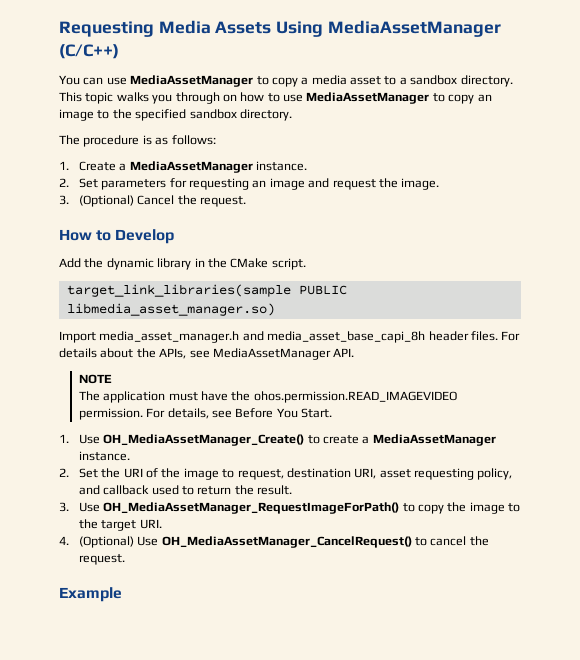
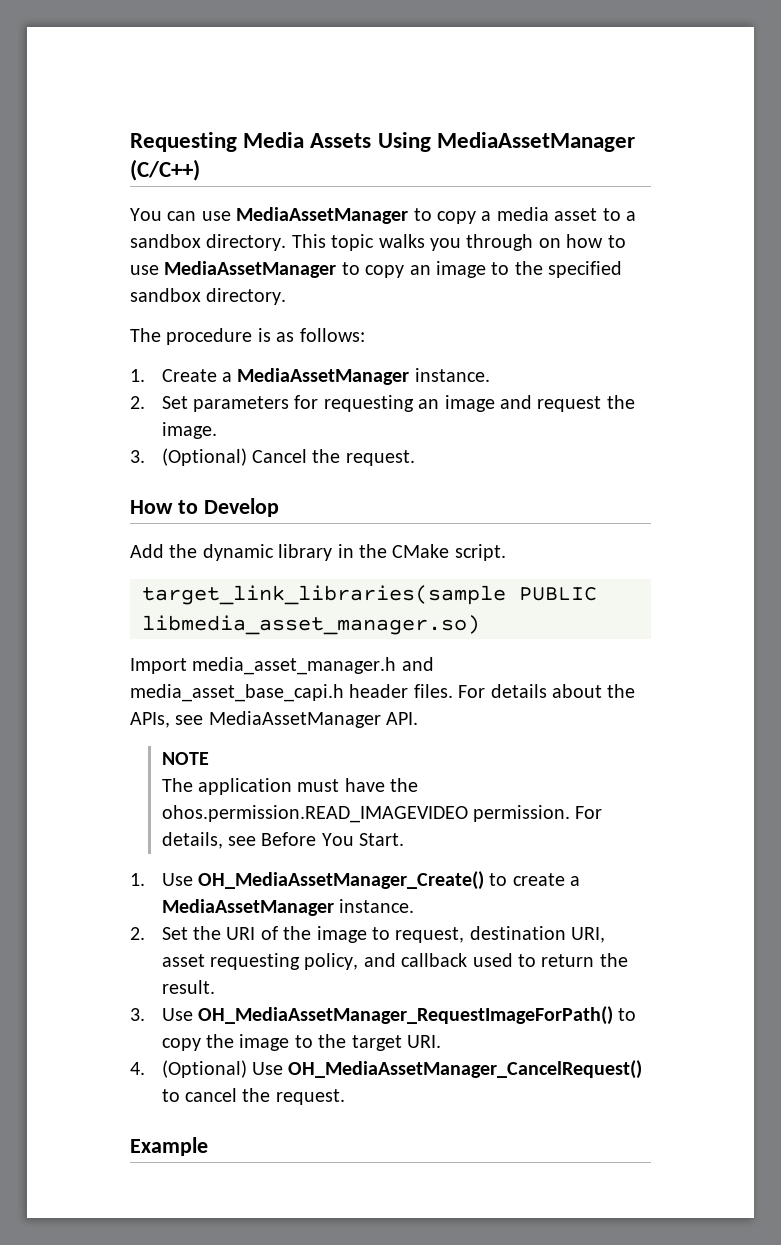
[267,331,426,343] media_asset_base_capi_8h -> [130,684,344,702] media_asset_base_capi.h

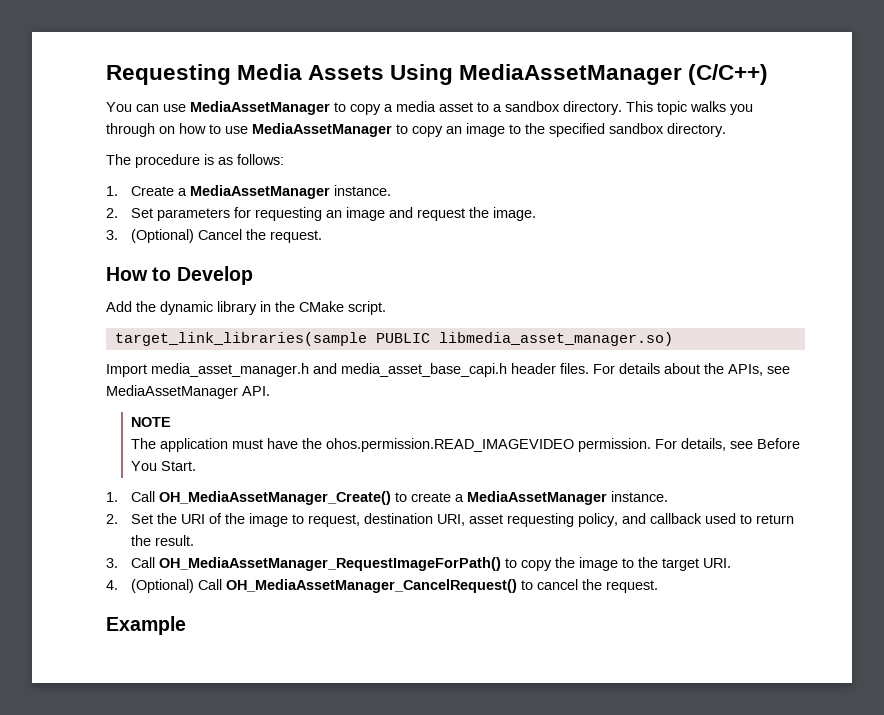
[161,873,193,886] Use -> [131,491,156,502] Call
[161,1008,193,1021] Use -> [131,557,156,568] Call
[251,1062,283,1075] Use -> [198,579,223,590] Call

